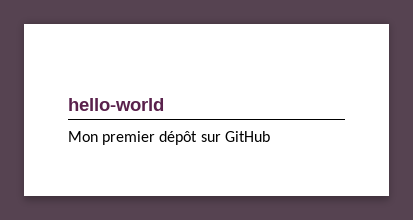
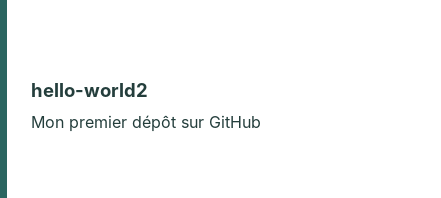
[68,98,164,111] hello-world -> [31,83,148,97] hello-world2

